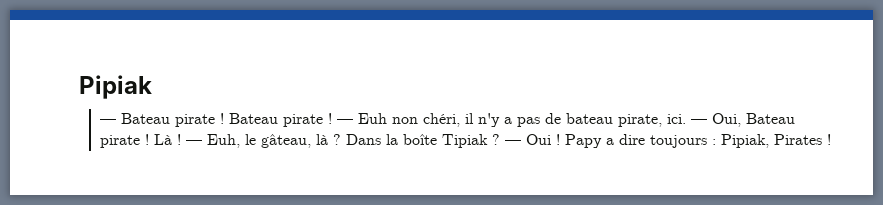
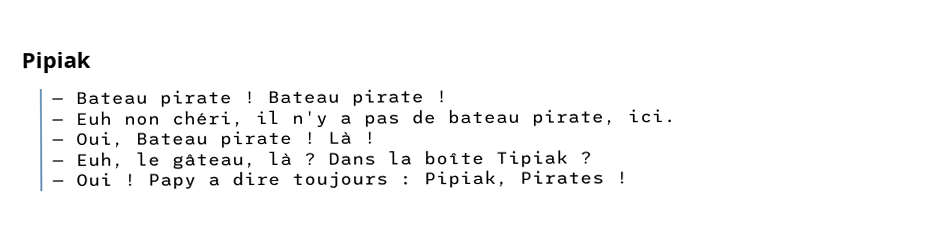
(333, 118) none -> (448, 97) //
(687, 119) none -> (677, 116) //
(182, 139) none -> (377, 138) //
(501, 139) none -> (593, 158) //

